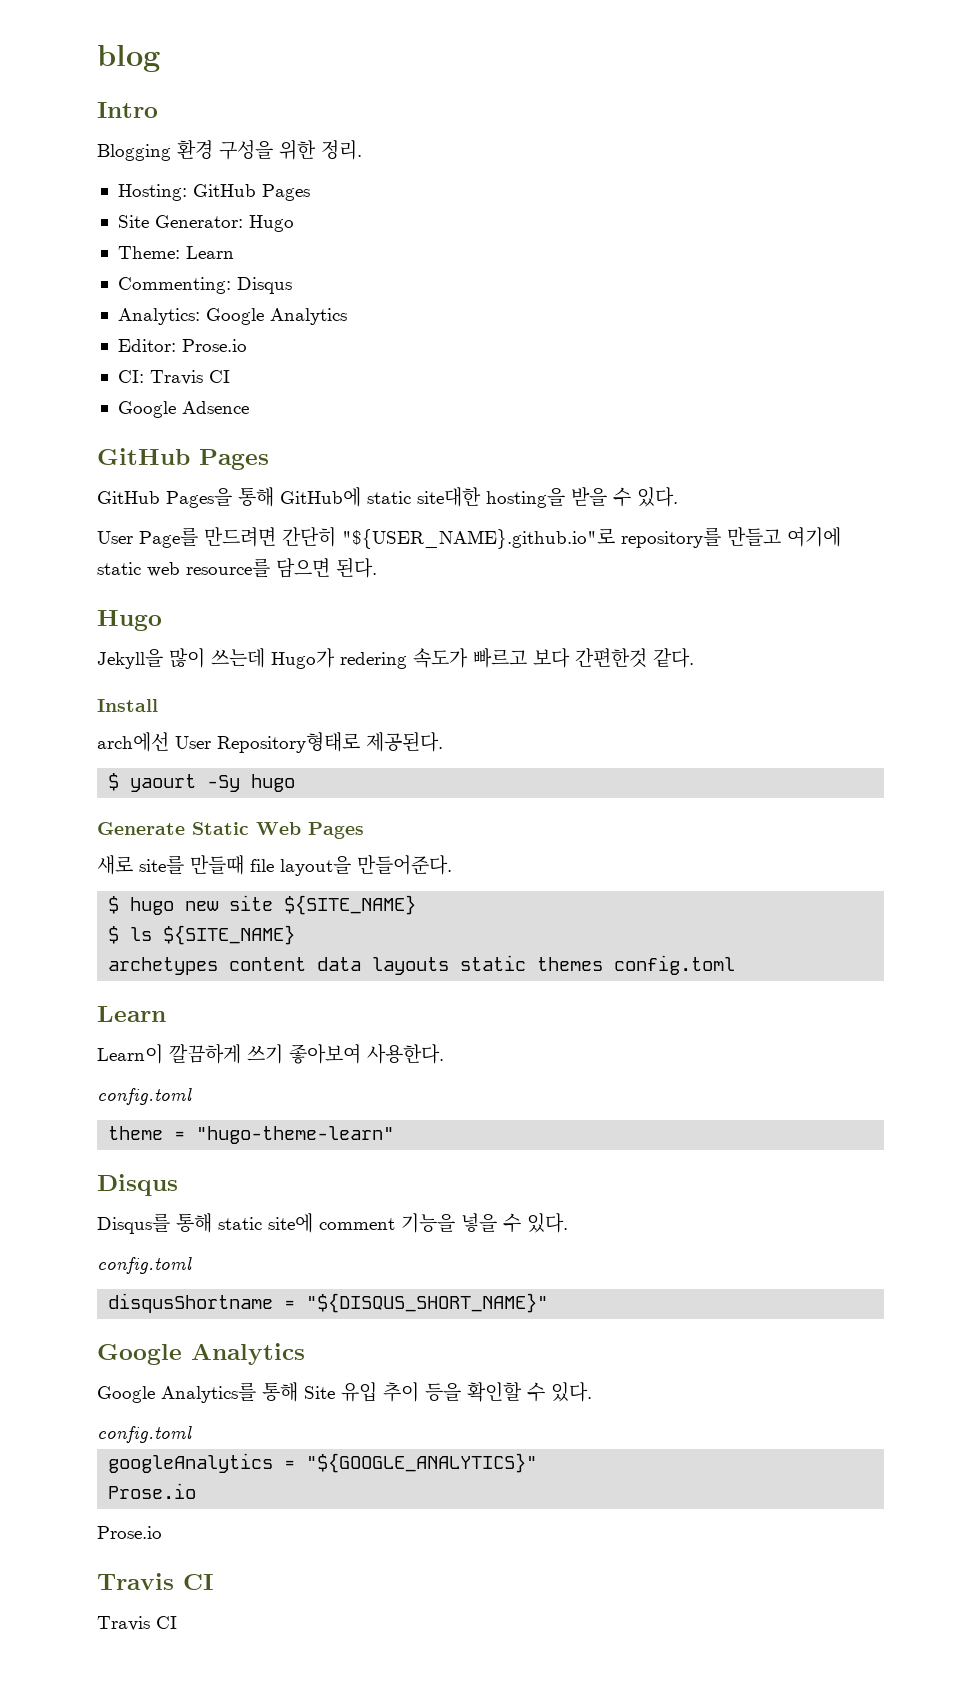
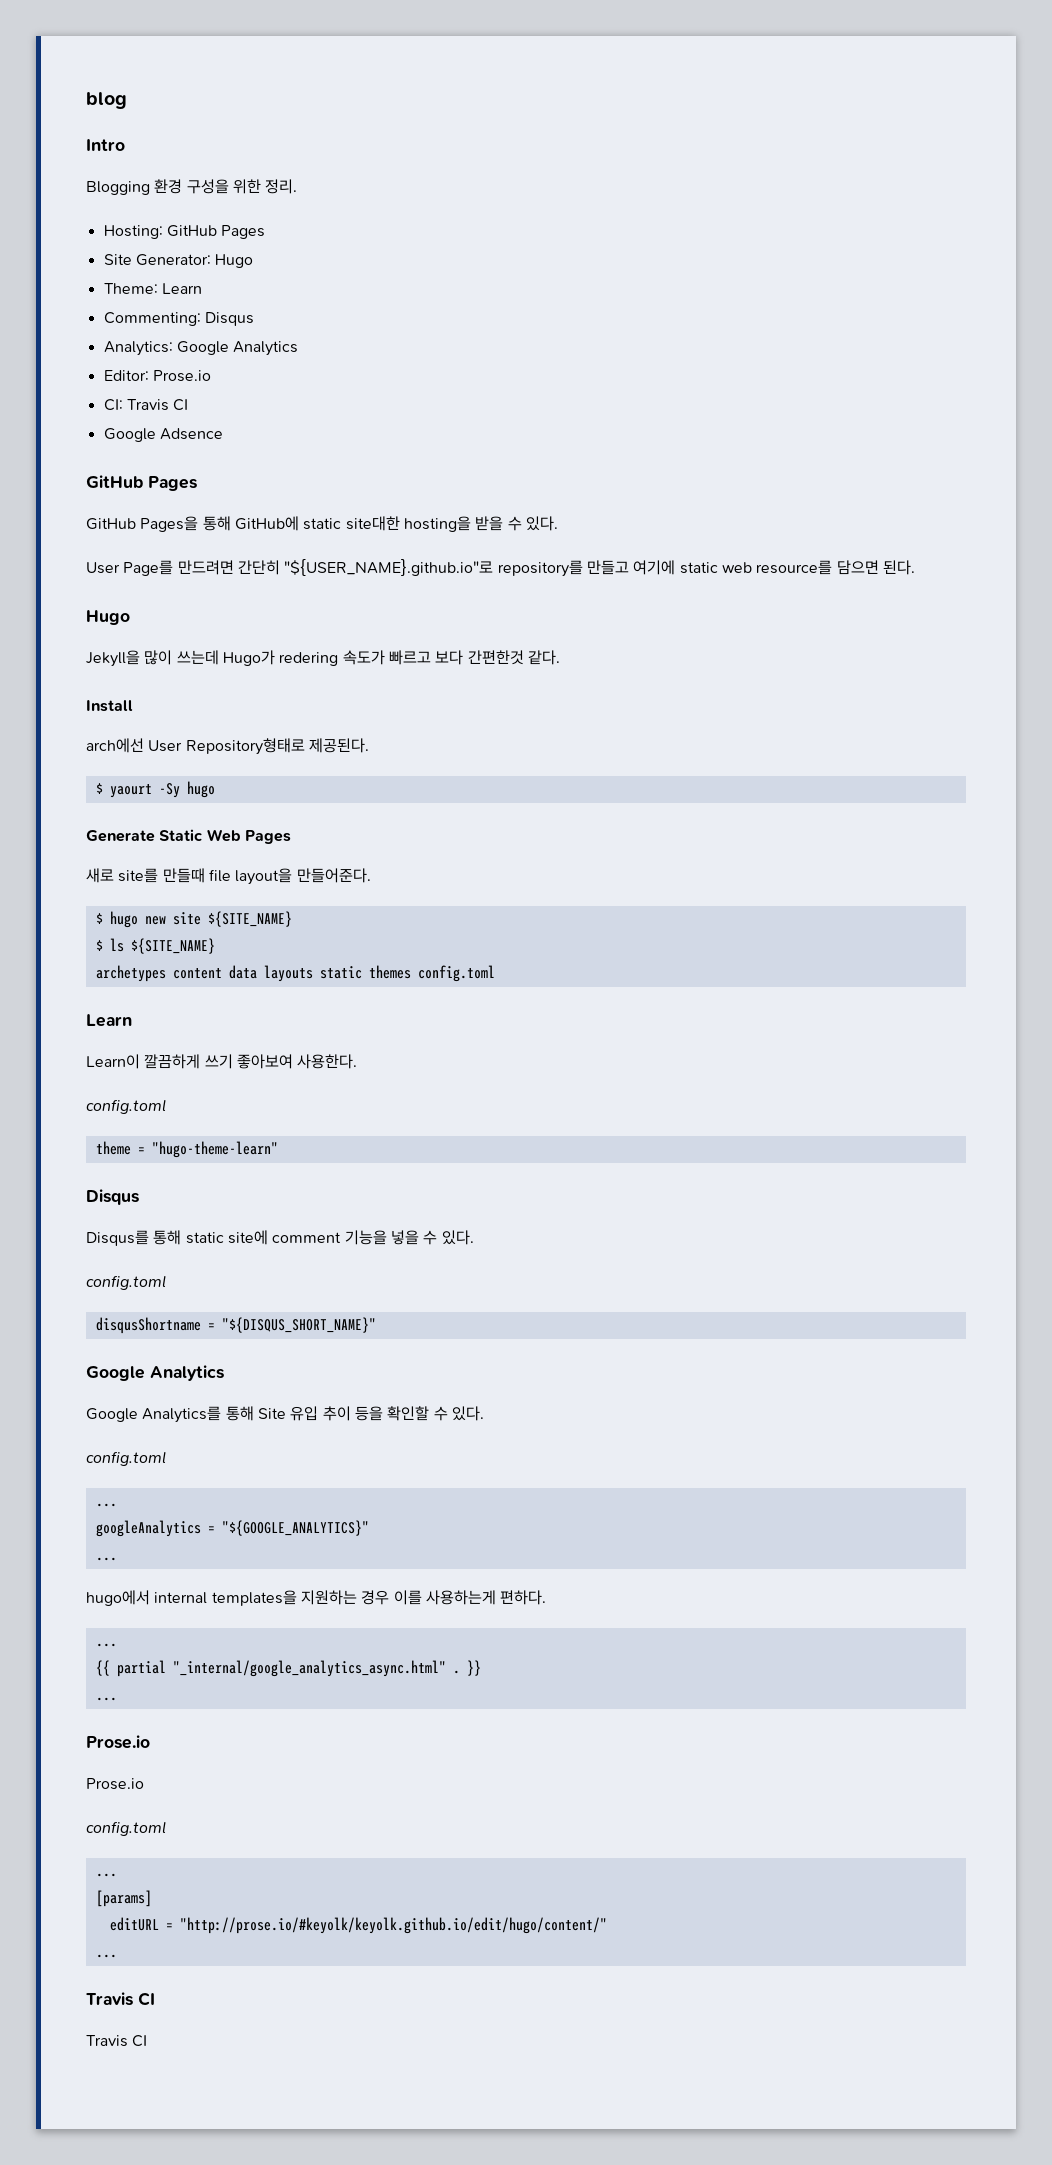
(192, 1434) none -> [95,1503,117,1507] // ...
[108,1483,197,1499] [97,1526,162,1539] Prose.io // Prose.io -> [95,1557,117,1561] [86,1590,547,1606] [95,1643,117,1647] [95,1660,481,1677] [95,1697,117,1701] [86,1735,150,1749] [86,1778,144,1790] [86,1821,166,1836] [95,1873,117,1877] [95,1890,152,1907] [109,1917,607,1934] [95,1954,117,1958] ... // hugo에서 internal templates을 지원하는 경우 이를 사용하는게 편하다. // ... // {{ partial "_internal/google_analytics_async.html" . }} // ... // Prose.io // Prose.io // config.toml // ... // [params] // editURL = "http://prose.io/#keyolk/keyolk.github.io/edit/hugo/content/" // ...

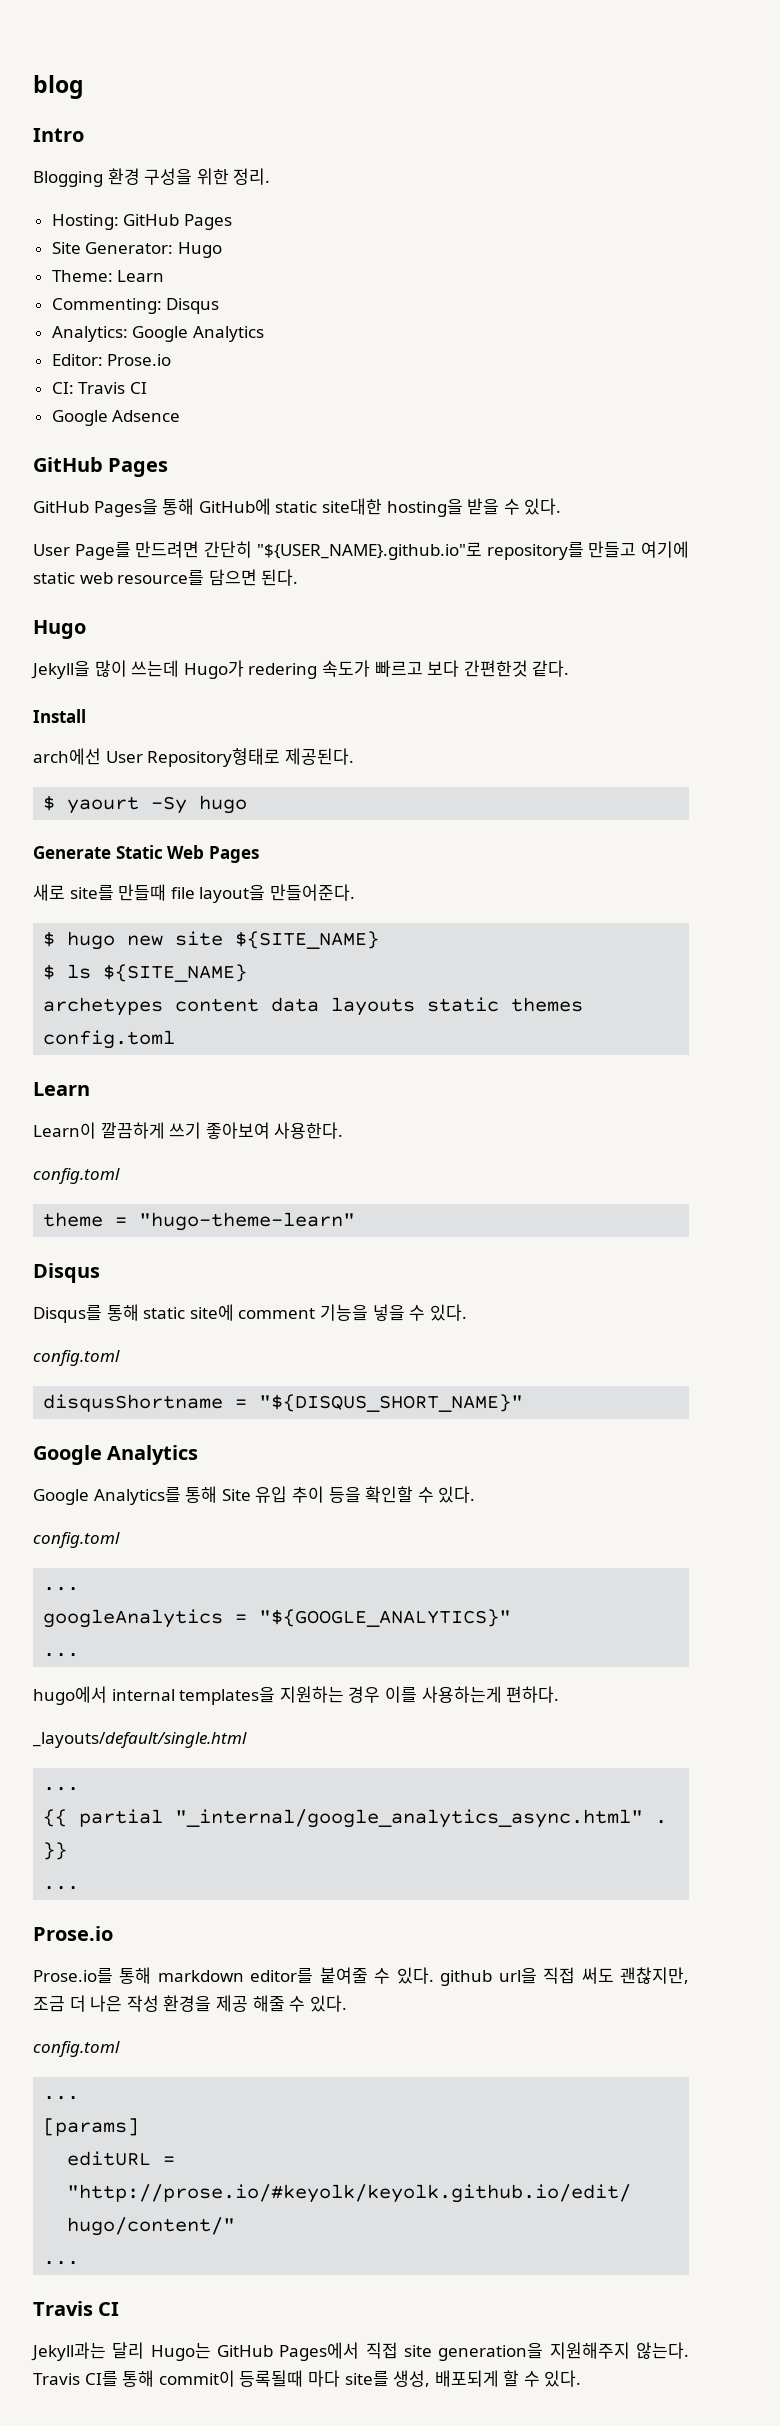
(547, 1597) none -> [32,1732,247,1748] // _layouts/default/single.html
[86,1778,144,1790] Prose.io -> [33,1967,689,1986] [33,1995,347,2012] Prose.io를 통해 markdown editor를 붙여줄 수 있다. github url을 직접 써도 괜찮지만, 조금 더 나은 작성 환경을 제공 해줄 수 있다.
[86,2035,148,2047] Travis CI -> [31,2342,689,2361] [33,2370,582,2387] Jekyll과는 달리 Hugo는 GitHub Pages에서 직접 site generation을 지원해주지 않는다. Travis CI를 통해 commit이 등록될때 마다 site를 생성, 배포되게 할 수 있다.

